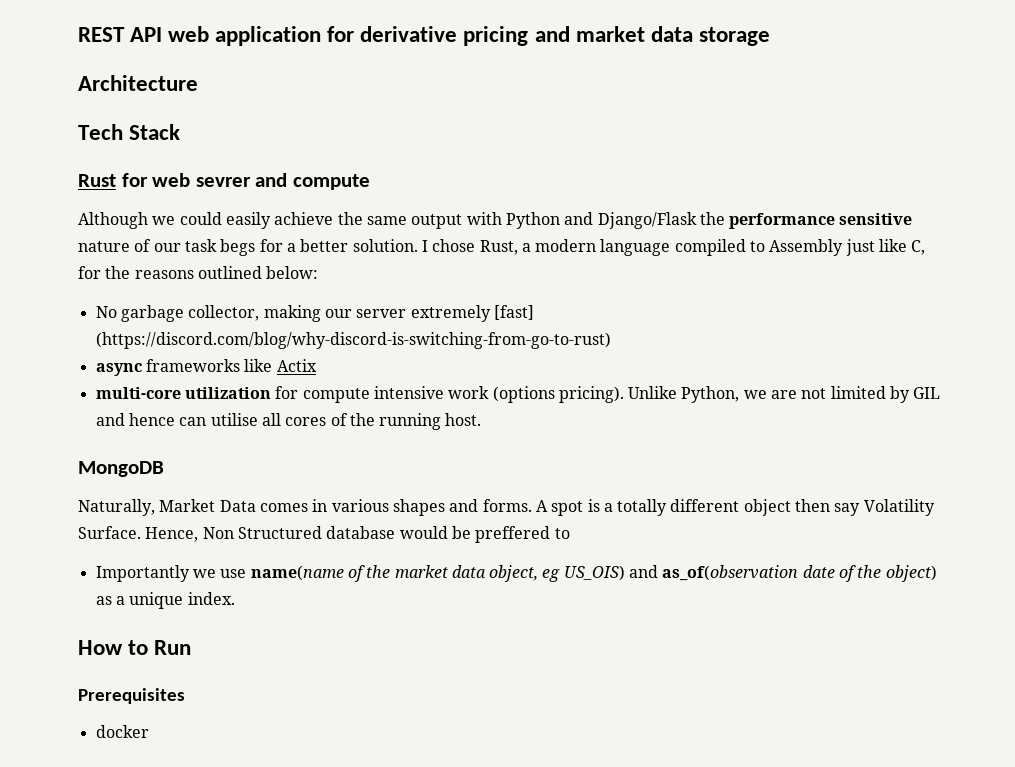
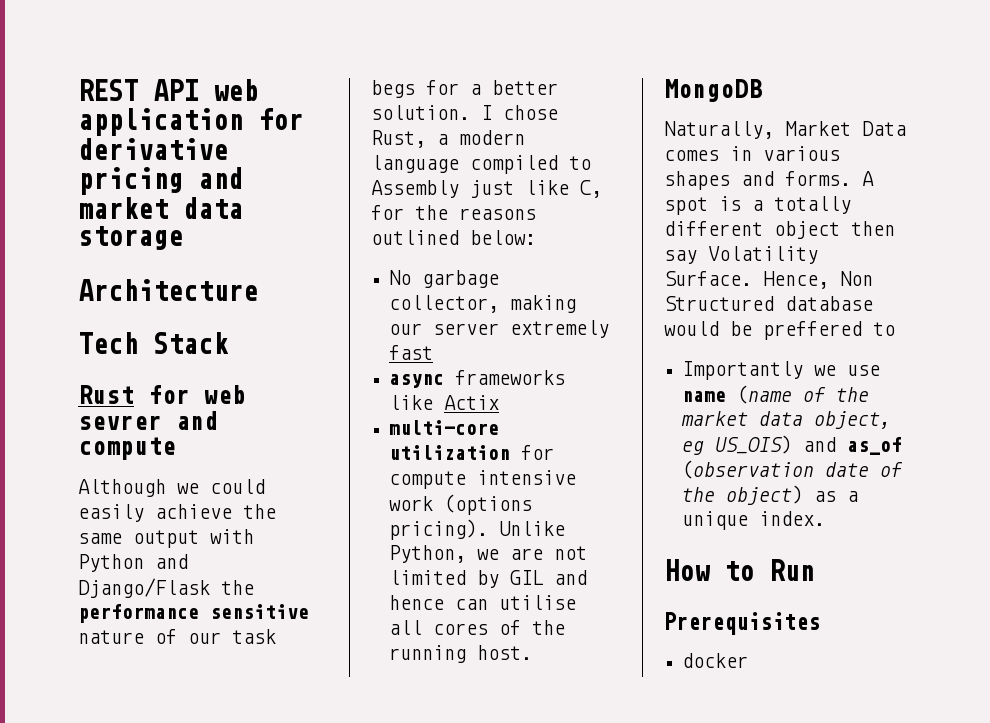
[493,305,534,320] [95,332,611,349] [fast] (https://discord.com/blog/why-discord-is-switching-from-go-to-rust) -> [389,345,434,360] fast
[250,565,344,581] name(name -> [682,385,793,404] name (name
[662,565,799,581] as_of(observation -> [847,437,903,455] [682,460,815,479] as_of (observation

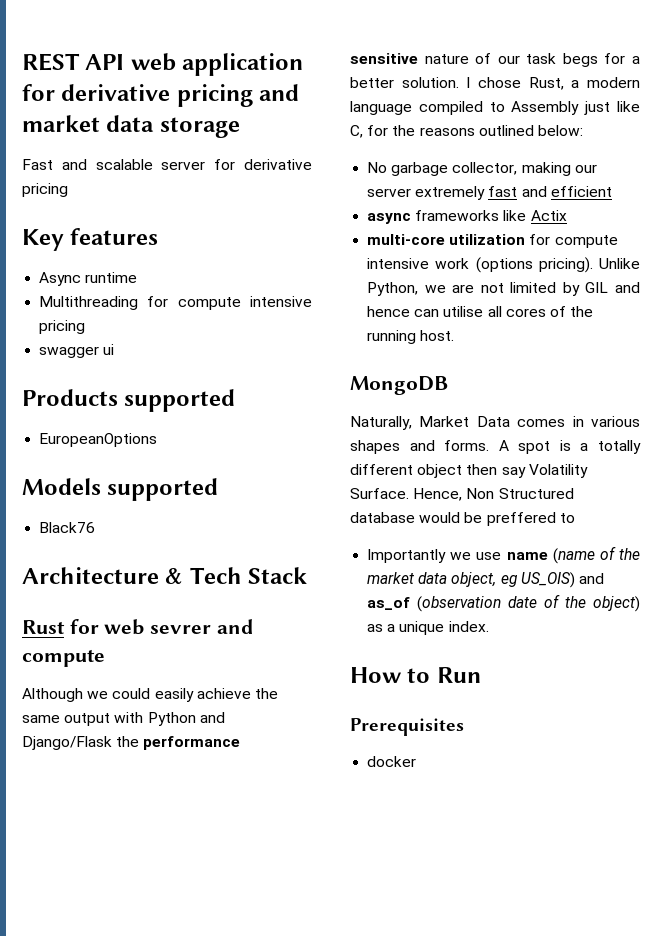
(183, 238) none -> [22,159,312,170] [22,183,68,197] [22,228,159,251] [39,272,138,286] [39,296,312,310] [39,320,86,334] [39,344,115,358] [22,389,236,412] [39,433,158,447] [22,478,219,501] [39,522,96,533] // Fast and scalable server for derivative pricing // Key features // Async runtime // Multithreading for compute intensive pricing // swagger ui // Products supported // EuropeanOptions // Models supported // Black76
(258, 290) // -> [165,568,184,584] &
(434, 352) none -> [521,186,612,197] and efficient

